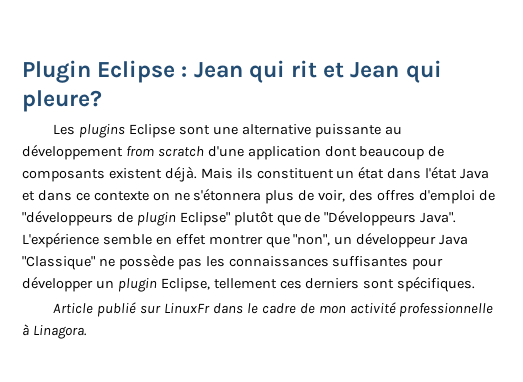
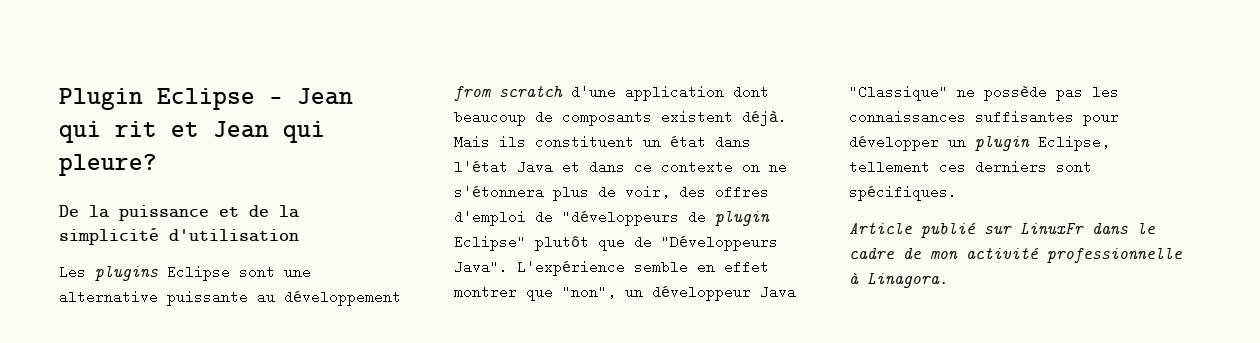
[181,66,188,77] : -> [269,97,283,104] -
(102, 101) none -> [59,205,299,221] [59,228,299,245] // De la puissance et de la simplicité d'utilisation

